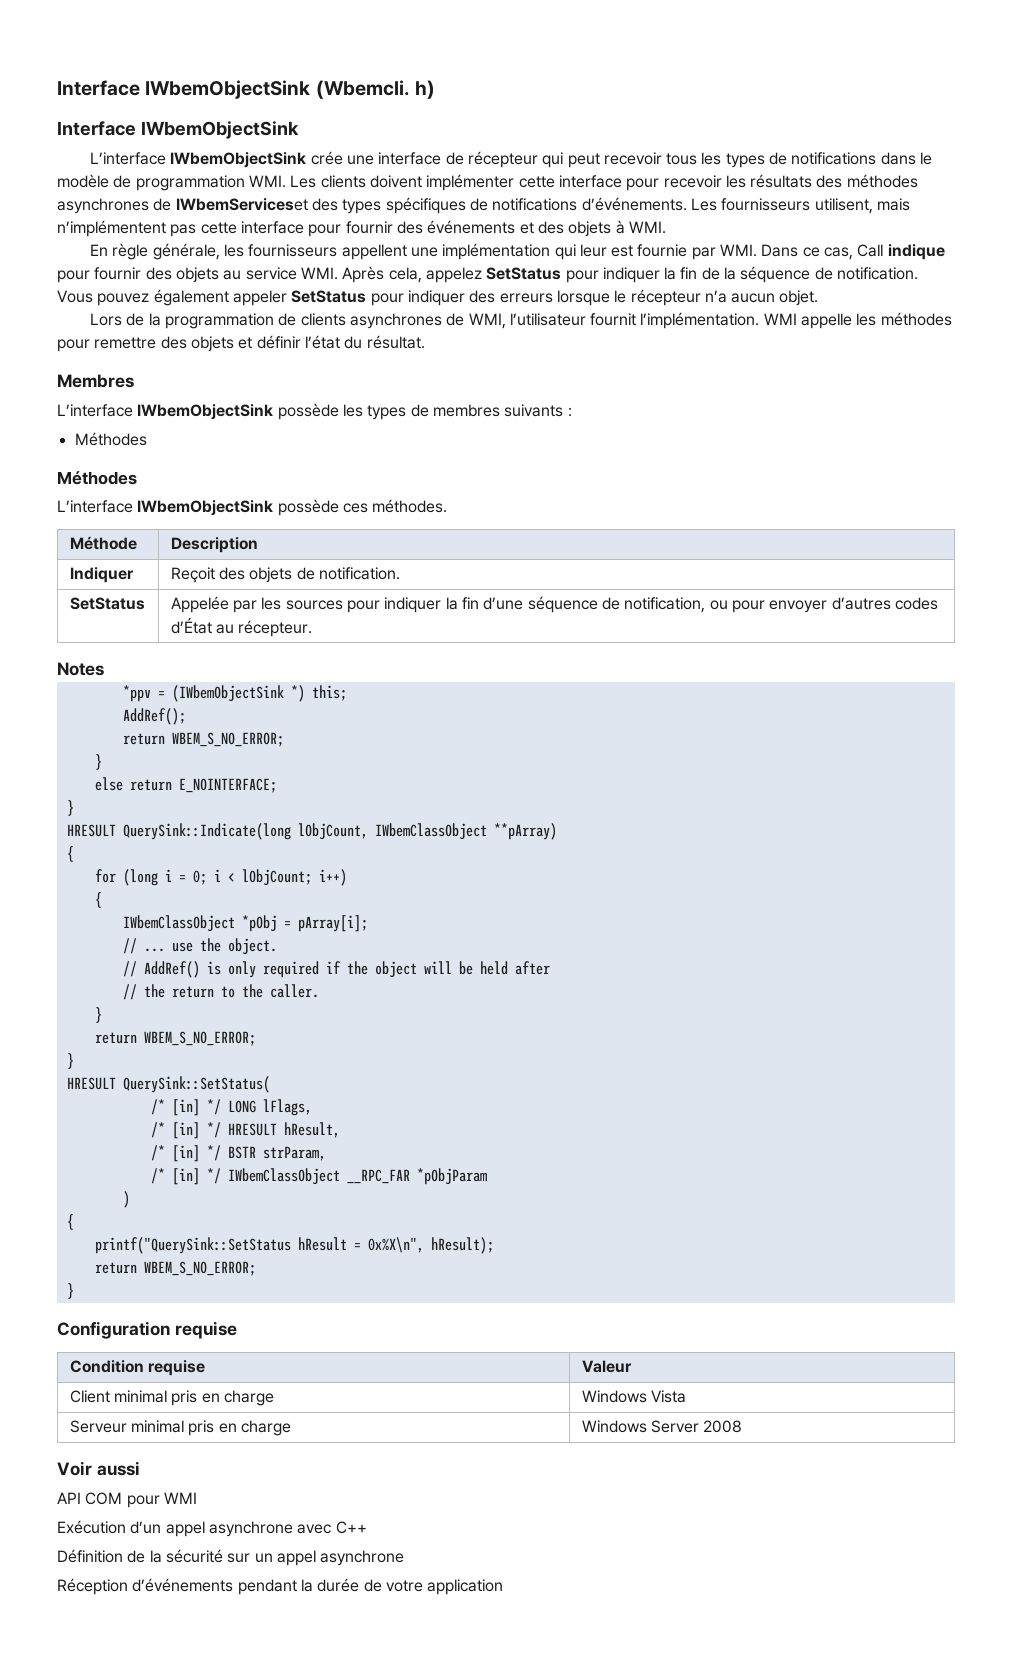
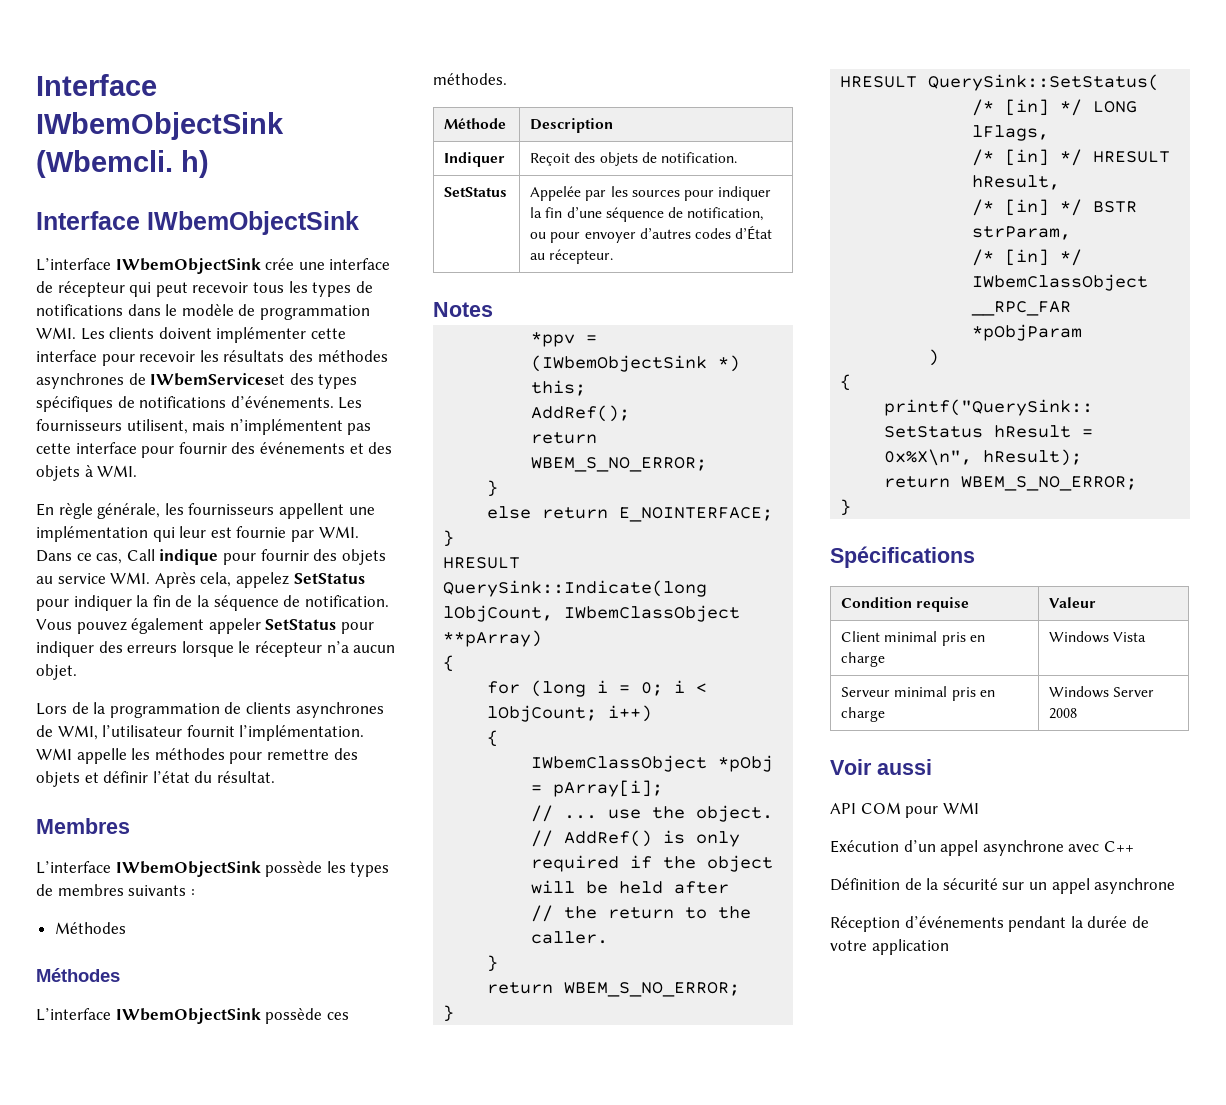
[57,1321,237,1339] Configuration requise -> [830,546,975,568] Spécifications

